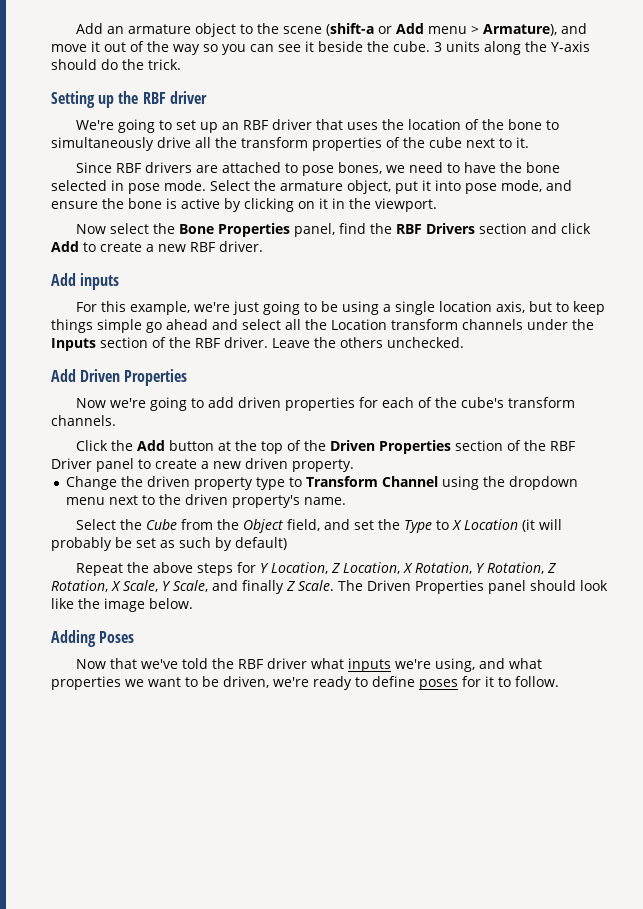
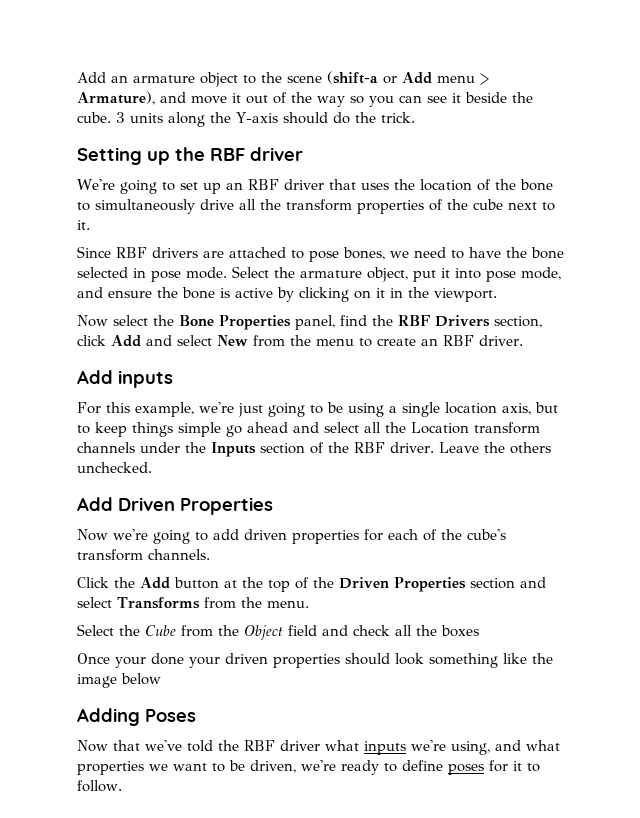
[478,223,591,234] [51,241,186,252] section and click Add to create a new -> [494,316,542,328] [77,335,438,347] section, click Add and select New from the menu to create an
[506,440,575,451] [51,458,354,472] [65,476,578,490] [65,494,346,508] of the RBF Driver panel to create a new driven property. // Change the driven property type to Transform Channel using the dropdown menu next to the driven property's name. -> [520,577,546,588] [77,597,309,609] and select Transforms from the menu.
[286,519,562,533] [51,537,287,551] [75,562,556,576] [51,580,526,594] field, and set the Type to X Location (it will probably be set as such by default) // Repeat the above steps for Y Location, Z Location, X Rotation, Y Rotation, Z Rotation, X Scale, Y Scale, and finally Z Scale. The Driven Properties panel -> [288,625,479,637] [77,653,340,668] field and check all the boxes // Once your done your driven properties
(608, 585) none -> [429,653,498,668] something
[149,598,193,609] below. -> [121,673,161,685] below

